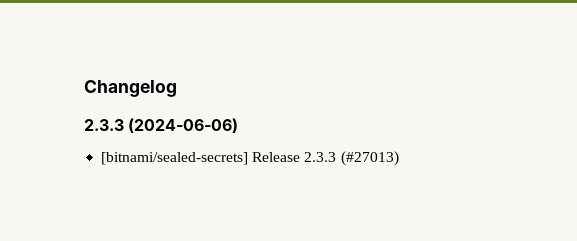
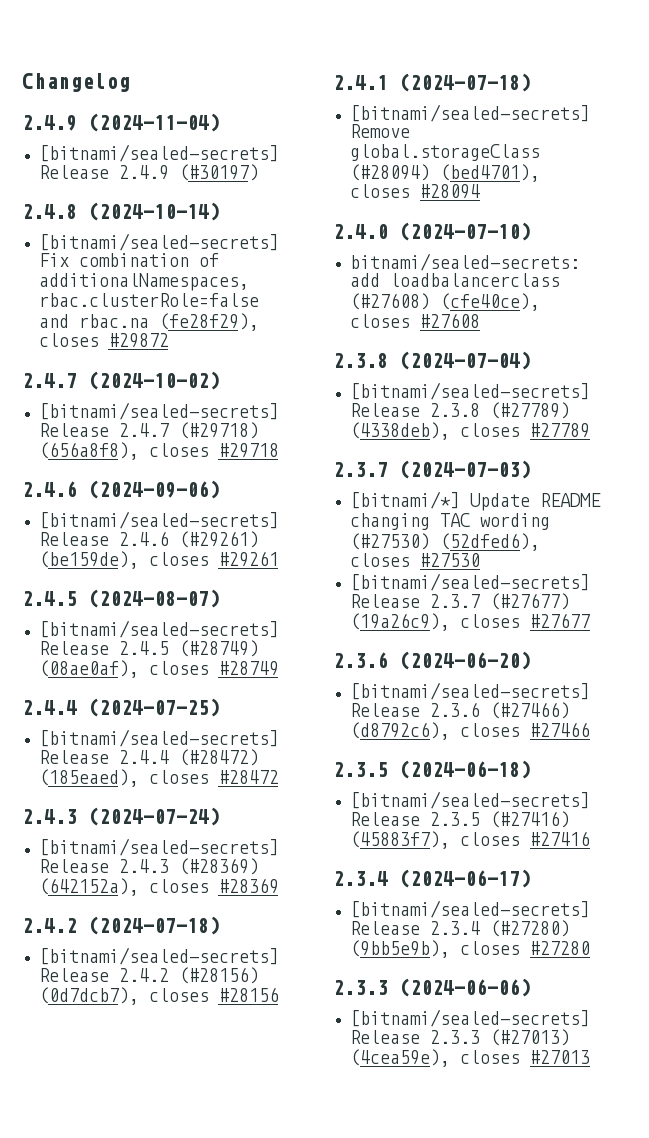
(177, 88) none -> [22,113,220,132] [38,144,279,162] [38,164,259,181] [22,202,220,221] [38,233,279,251] [38,253,219,267] [38,273,249,291] [38,293,259,307] [38,313,259,331] [38,333,169,348] [22,371,220,390] [38,402,279,420] [38,422,259,439] [38,442,279,460] [22,480,220,499] [38,511,279,529] [38,531,259,548] [38,551,279,569] [22,589,220,608] [38,620,279,638] [38,640,259,657] [38,660,279,678] [22,698,220,717] [38,729,279,747] [38,749,259,766] [38,769,279,787] [22,807,220,826] [38,838,279,856] [38,858,259,875] [38,878,279,896] [22,916,220,935] [38,947,279,965] [38,967,259,984] [38,987,279,1005] [333,73,531,92] [349,104,590,122] [349,124,410,138] [349,144,540,161] [349,164,540,182] [349,184,480,199] [333,222,531,241] [349,253,580,271] [349,273,560,287] [349,293,540,311] [349,313,480,328] [333,351,531,370] [349,382,590,400] [349,402,570,419] [349,422,590,440] [333,460,531,479] [349,491,601,511] [349,513,550,530] [349,533,540,551] [349,553,480,567] [349,573,590,591] [349,593,570,610] [349,613,590,631] [333,651,531,670] [349,682,590,700] [349,702,570,719] [349,722,590,740] [333,760,531,779] [349,791,590,809] [349,811,570,828] [349,831,590,849] [333,869,531,888] [349,900,590,918] [349,920,570,937] [349,940,590,958] // 2.4.9 (2024-11-04) // [bitnami/sealed-secrets] Release 2.4.9 (#30197) // 2.4.8 (2024-10-14) // [bitnami/sealed-secrets] Fix combination of additionalNamespaces, rbac.clusterRole=false and rbac.na (fe28f29), closes #29872 // 2.4.7 (2024-10-02) // [bitnami/sealed-secrets] Release 2.4.7 (#29718) (656a8f8), closes #29718 // 2.4.6 (2024-09-06) // [bitnami/sealed-secrets] Release 2.4.6 (#29261) (be159de), closes #29261 // 2.4.5 (2024-08-07) // [bitnami/sealed-secrets] Release 2.4.5 (#28749) (08ae0af), closes #28749 // 2.4.4 (2024-07-25) // [bitnami/sealed-secrets] Release 2.4.4 (#28472) (185eaed), closes #28472 // 2.4.3 (2024-07-24) // [bitnami/sealed-secrets] Release 2.4.3 (#28369) (642152a), closes #28369 // 2.4.2 (2024-07-18) // [bitnami/sealed-secrets] Release 2.4.2 (#28156) (0d7dcb7), closes #28156 // 2.4.1 (2024-07-18) // [bitnami/sealed-secrets] Remove global.storageClass (#28094) (bed4701), closes #28094 // 2.4.0 (2024-07-10) // bitnami/sealed-secrets: add loadbalancerclass (#27608) (cfe40ce), closes #27608 // 2.3.8 (2024-07-04) // [bitnami/sealed-secrets] Release 2.3.8 (#27789) (4338deb), closes #27789 // 2.3.7 (2024-07-03) // [bitnami/*] Update README changing TAC wording (#27530) (52dfed6), closes #27530 // [bitnami/sealed-secrets] Release 2.3.7 (#27677) (19a26c9), closes #27677 // 2.3.6 (2024-06-20) // [bitnami/sealed-secrets] Release 2.3.6 (#27466) (d8792c6), closes #27466 // 2.3.5 (2024-06-18) // [bitnami/sealed-secrets] Release 2.3.5 (#27416) (45883f7), closes #27416 // 2.3.4 (2024-06-17) // [bitnami/sealed-secrets] Release 2.3.4 (#27280) (9bb5e9b), closes #27280
(399, 158) none -> [349,1049,590,1067] (4cea59e), closes #27013

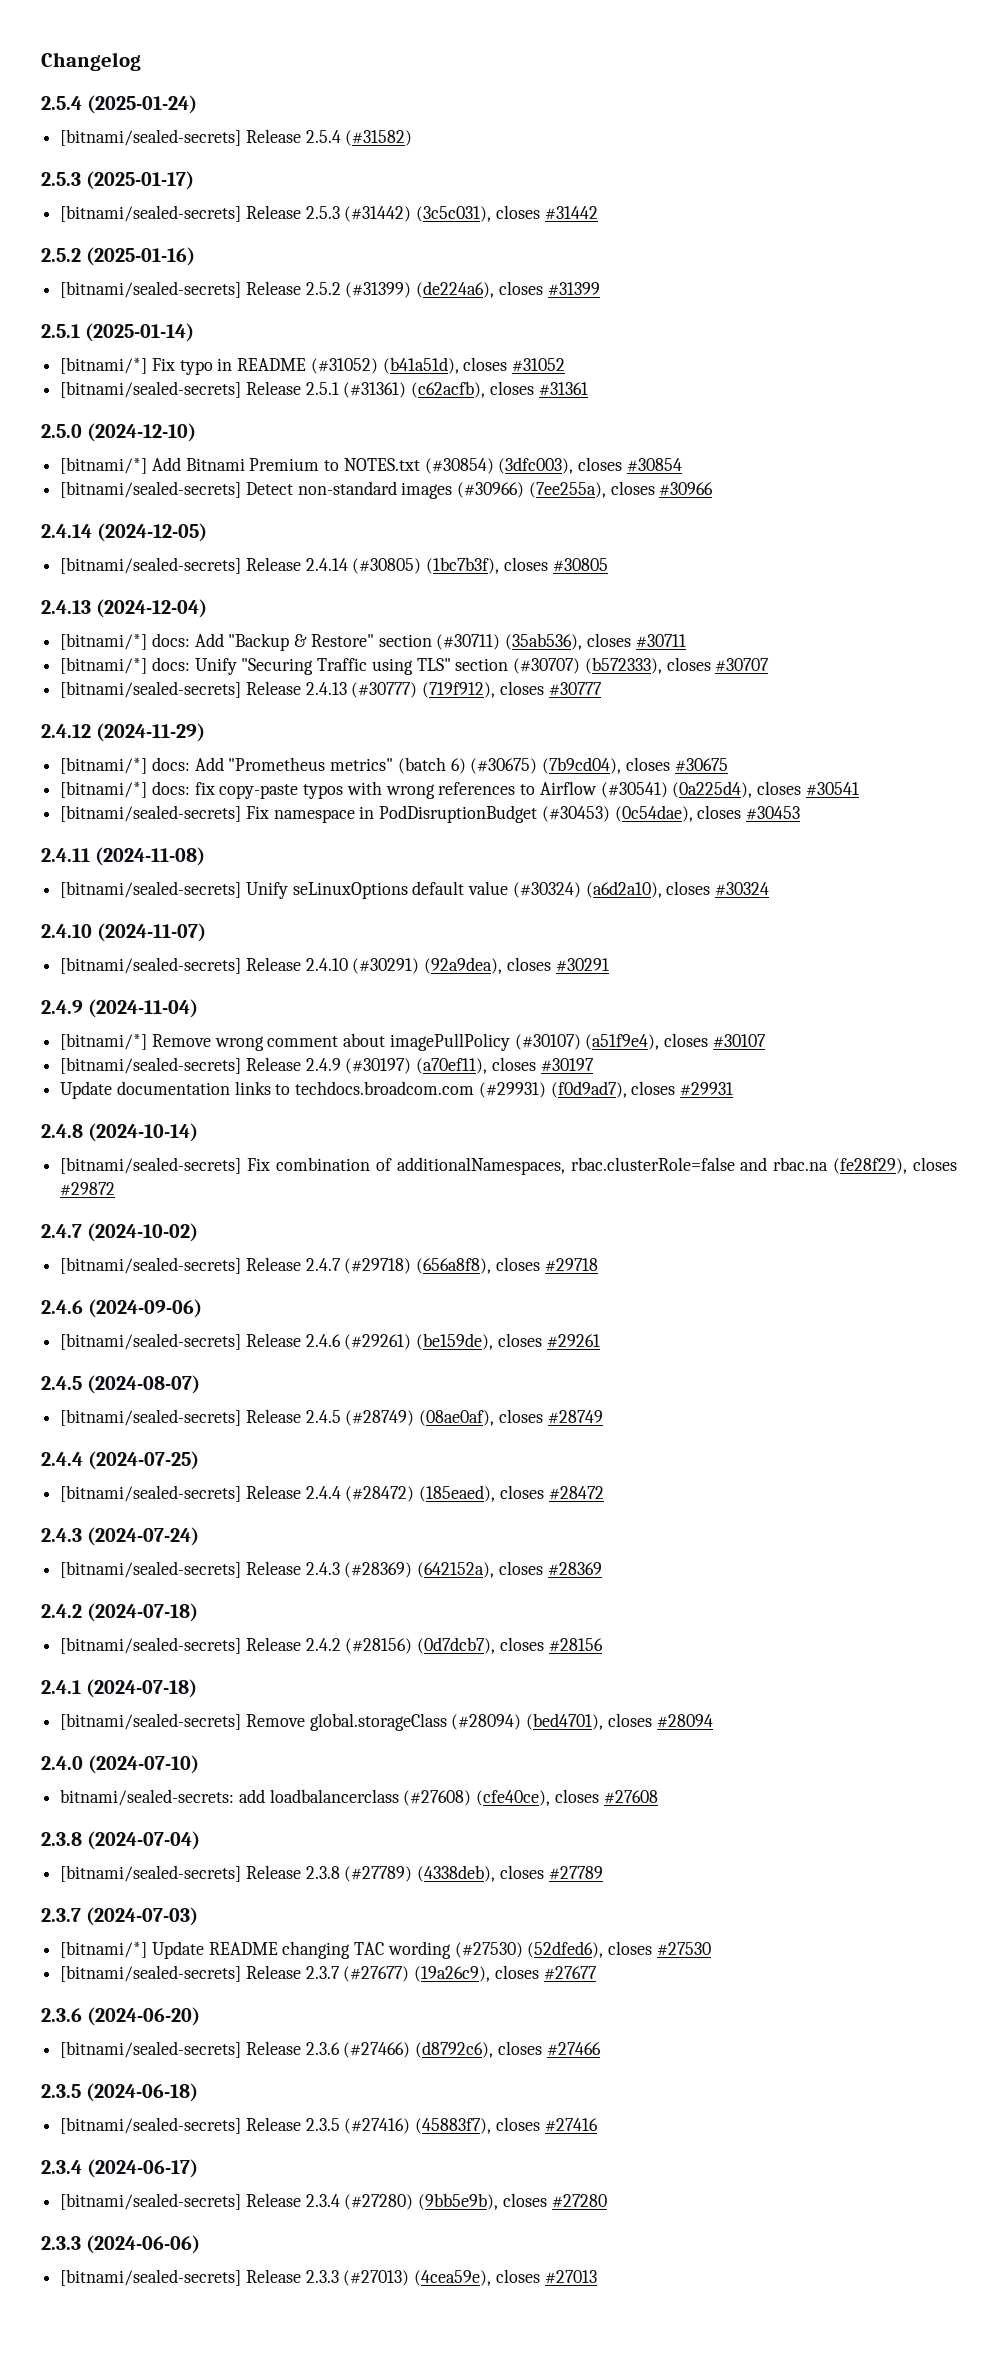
[22,113,220,132] [38,144,279,162] [38,164,259,181] 2.4.9 (2024-11-04) // [bitnami/sealed-secrets] Release 2.4.9 (#30197) -> [41,95,198,114] [60,129,413,146] [41,171,195,190] [60,205,598,222] [41,247,196,266] [60,281,600,298] [41,323,195,342] [60,357,566,375] [60,381,588,398] [41,423,197,442] [60,457,682,474] [60,481,714,499] [41,523,208,542] [60,557,608,574] [41,599,208,618] [60,633,686,651] [60,657,770,675] [60,681,602,698] [41,723,206,742] [60,757,728,774] [60,781,859,799] [60,805,801,823] [41,847,206,866] [60,881,770,899] [41,923,207,942] [60,957,609,974] [41,999,199,1018] [60,1033,766,1051] [60,1057,594,1074] [60,1081,734,1099] 2.5.4 (2025-01-24) // [bitnami/sealed-secrets] Release 2.5.4 (#31582) // 2.5.3 (2025-01-17) // [bitnami/sealed-secrets] Release 2.5.3 (#31442) (3c5c031), closes #31442 // 2.5.2 (2025-01-16) // [bitnami/sealed-secrets] Release 2.5.2 (#31399) (de224a6), closes #31399 // 2.5.1 (2025-01-14) // [bitnami/*] Fix typo in README (#31052) (b41a51d), closes #31052 // [bitnami/sealed-secrets] Release 2.5.1 (#31361) (c62acfb), closes #31361 // 2.5.0 (2024-12-10) // [bitnami/*] Add Bitnami Premium to NOTES.txt (#30854) (3dfc003), closes #30854 // [bitnami/sealed-secrets] Detect non-standard images (#30966) (7ee255a), closes #30966 // 2.4.14 (2024-12-05) // [bitnami/sealed-secrets] Release 2.4.14 (#30805) (1bc7b3f), closes #30805 // 2.4.13 (2024-12-04) // [bitnami/*] docs: Add "Backup & Restore" section (#30711) (35ab536), closes #30711 // [bitnami/*] docs: Unify "Securing Traffic using TLS" section (#30707) (b572333), closes #30707 // [bitnami/sealed-secrets] Release 2.4.13 (#30777) (719f912), closes #30777 // 2.4.12 (2024-11-29) // [bitnami/*] docs: Add "Prometheus metrics" (batch 6) (#30675) (7b9cd04), closes #30675 // [bitnami/*] docs: fix copy-paste typos with wrong references to Airflow (#30541) (0a225d4), closes #30541 // [bitnami/sealed-secrets] Fix namespace in PodDisruptionBudget (#30453) (0c54dae), closes #30453 // 2.4.11 (2024-11-08) // [bitnami/sealed-secrets] Unify seLinuxOptions default value (#30324) (a6d2a10), closes #30324 // 2.4.10 (2024-11-07) // [bitnami/sealed-secrets] Release 2.4.10 (#30291) (92a9dea), closes #30291 // 2.4.9 (2024-11-04) // [bitnami/*] Remove wrong comment about imagePullPolicy (#30107) (a51f9e4), closes #30107 // [bitnami/sealed-secrets] Release 2.4.9 (#30197) (a70ef11), closes #30197 // Update documentation links to techdocs.broadcom.com (#29931) (f0d9ad7), closes #29931

